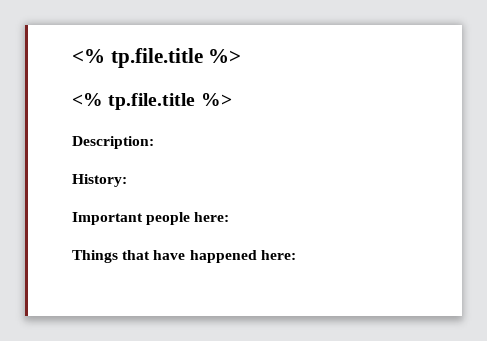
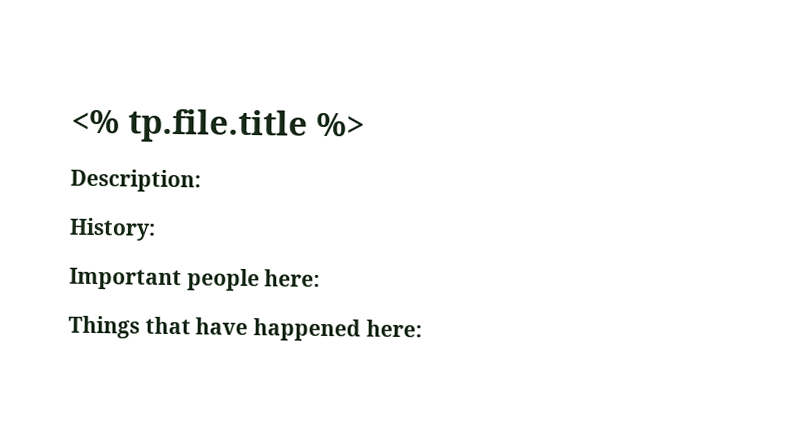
[72,48,242,68] [72,93,232,110] <% tp.file.title %> // <% tp.file.title %> -> [71,108,365,144] <% tp.file.title %>

